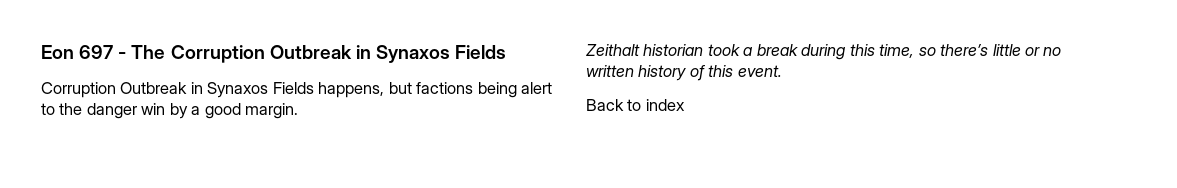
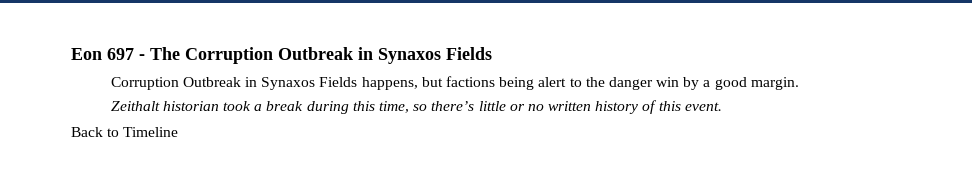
[645,99,685,111] index -> [123,127,179,137] Timeline

